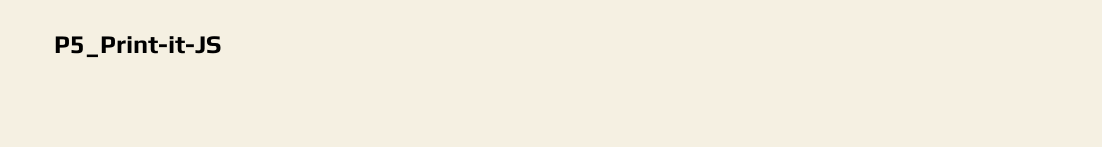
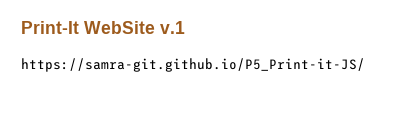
[54,36,221,58] P5_Print-it-JS -> [21,21,185,34] [21,58,365,72] Print-It WebSite v.1 // https://samra-git.github.io/P5_Print-it-JS/

